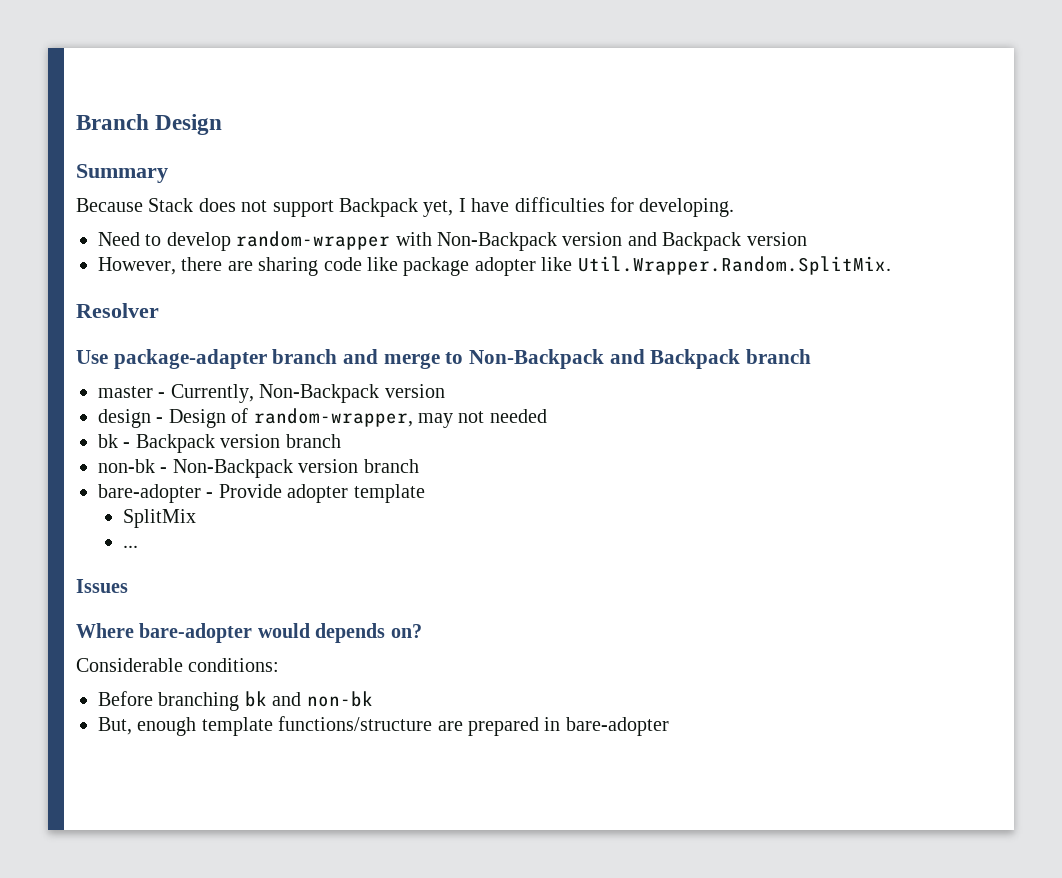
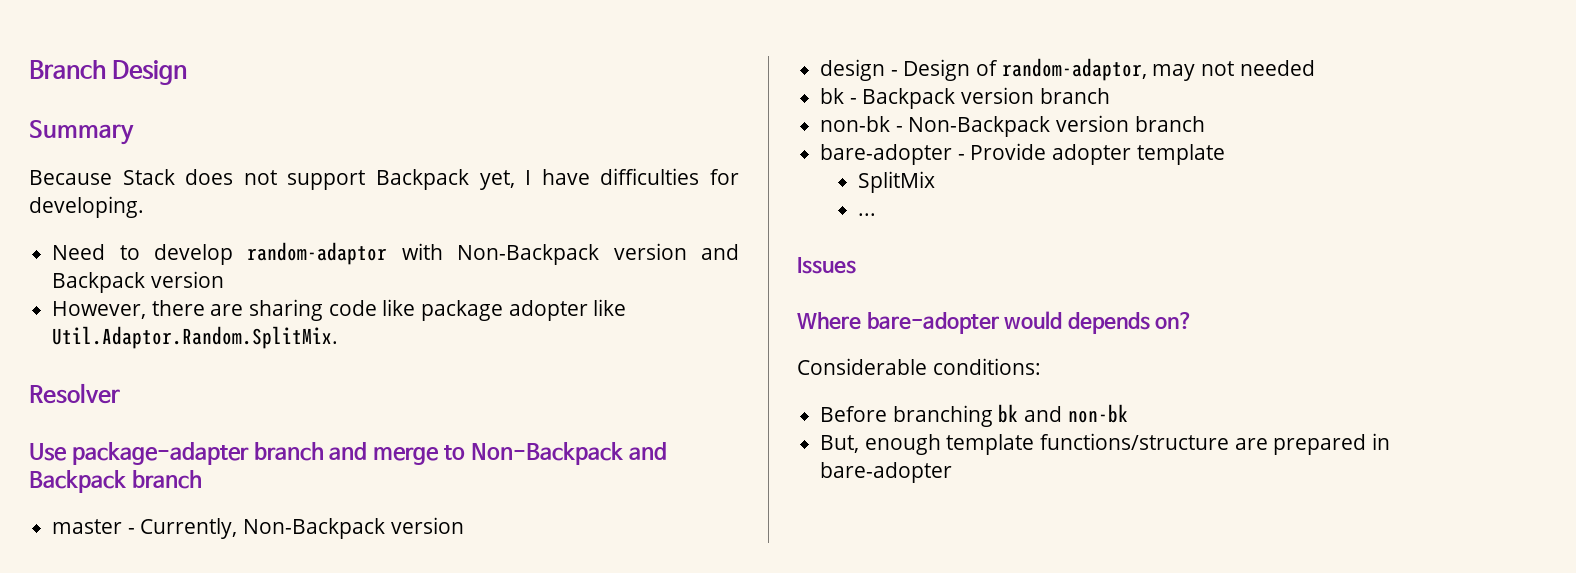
[236,231,391,250] random-wrapper -> [247,242,388,265] random-adaptor
[577,256,891,275] Util.Wrapper.Random.SplitMix. -> [52,326,339,349] Util.Adaptor.Random.SplitMix.
[253,408,413,427] random-wrapper, -> [1001,58,1147,81] random-adaptor,

